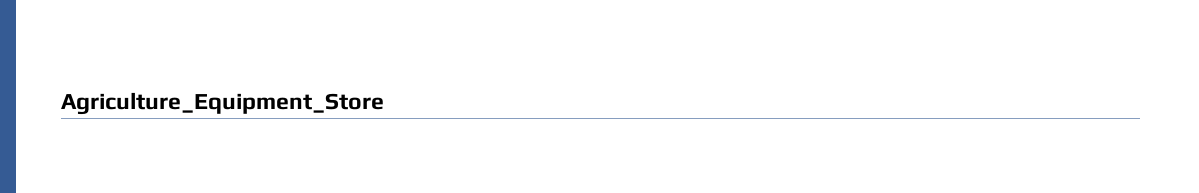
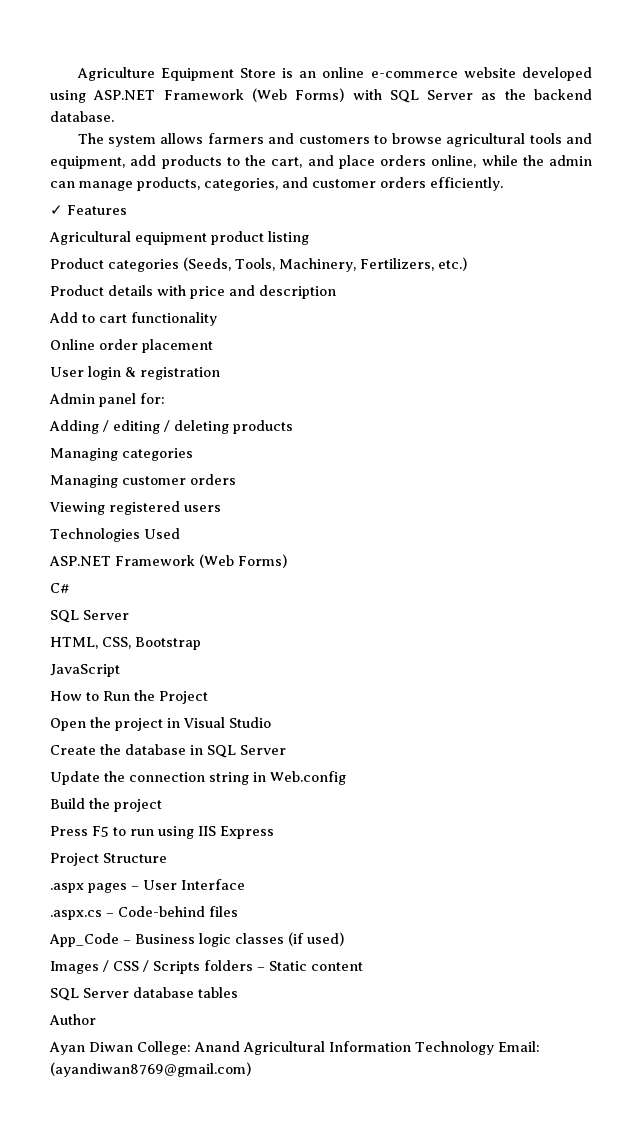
[61,92,384,115] Agriculture_Equipment_Store -> [76,67,592,81] [50,88,592,103] [50,111,114,122] [77,133,592,147] [50,155,592,169] [50,177,503,191] [50,205,127,215] [49,231,309,245] [50,257,467,272] [50,285,336,299] [49,312,217,326] [50,339,213,353] [50,366,220,380] [49,393,165,407] [49,420,293,434] [50,448,193,461] [50,474,236,488] [49,501,221,515] [50,528,180,542] [49,554,287,568] [50,583,69,593] [50,610,129,623] [50,637,201,650] [50,664,120,677] [50,690,208,704] [50,717,271,731] [50,744,286,758] [50,771,346,785] [50,798,162,812] [50,826,274,839] [50,853,167,866] [50,879,245,893] [50,906,238,920] [49,932,344,947] [50,960,363,974] [50,987,238,1001] [49,1014,96,1025] [49,1041,540,1055] [50,1062,251,1077] Agriculture Equipment Store is an online e-commerce website developed using ASP.NET Framework (Web Forms) with SQL Server as the backend database. // The system allows farmers and customers to browse agricultural tools and equipment, add products to the cart, and place orders online, while the admin can manage products, categories, and customer orders efficiently. // ✓ Features // Agricultural equipment product listing // Product categories (Seeds, Tools, Machinery, Fertilizers, etc.) // Product details with price and description // Add to cart functionality // Online order placement // User login & registration // Admin panel for: // Adding / editing / deleting products // Managing categories // Managing customer orders // Viewing registered users // Technologies Used // ASP.NET Framework (Web Forms) // C# // SQL Server // HTML, CSS, Bootstrap // JavaScript // How to Run the Project // Open the project in Visual Studio // Create the database in SQL Server // Update the connection string in Web.config // Build the project // Press F5 to run using IIS Express // Project Structure // .aspx pages – User Interface // .aspx.cs – Code-behind files // App_Code – Business logic classes (if used) // Images / CSS / Scripts folders – Static content // SQL Server database tables // Author // Ayan Diwan College: Anand Agricultural Information Technology Email: (ayandiwan8769@gmail.com)

